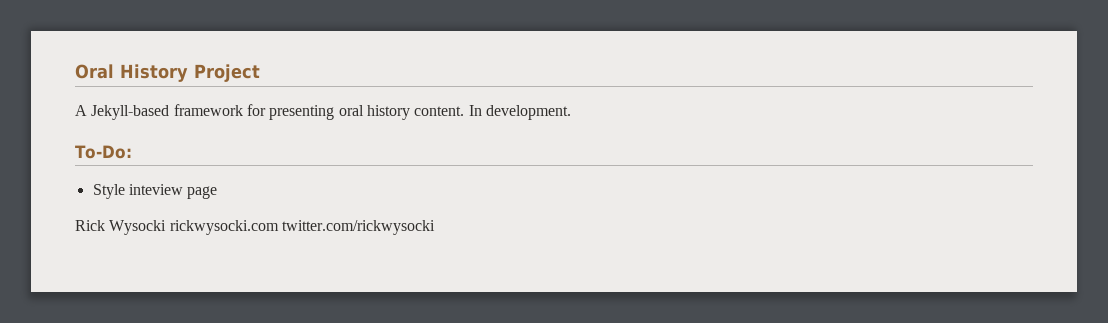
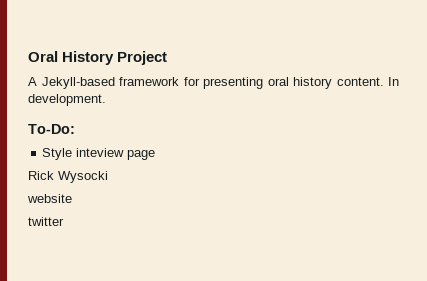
[169,220,435,235] rickwysocki.com twitter.com/rickwysocki -> [27,194,72,203] [28,217,64,226] // website // twitter

